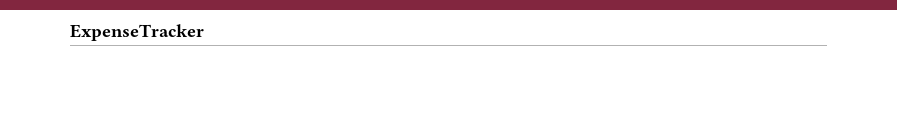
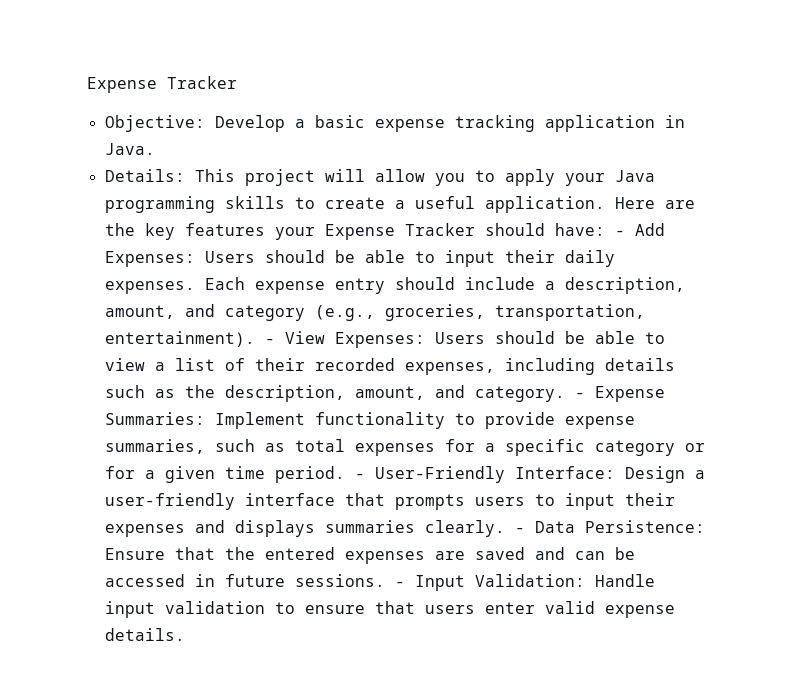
[70,24,204,41] ExpenseTracker -> [87,76,237,93] [104,115,685,132] [104,143,155,155] [104,169,655,186] [104,196,695,213] [104,223,665,240] [104,250,615,267] [104,277,685,294] [104,304,645,321] [104,331,665,348] [104,358,675,375] [104,385,665,402] [104,412,635,429] [104,439,705,456] [104,466,705,483] [104,493,675,510] [104,520,705,537] [104,547,635,564] [104,574,655,591] [104,601,675,618] [104,628,185,641] Expense Tracker // Objective: Develop a basic expense tracking application in Java. // Details: This project will allow you to apply your Java programming skills to create a useful application. Here are the key features your Expense Tracker should have: - Add Expenses: Users should be able to input their daily expenses. Each expense entry should include a description, amount, and category (e.g., groceries, transportation, entertainment). - View Expenses: Users should be able to view a list of their recorded expenses, including details such as the description, amount, and category. - Expense Summaries: Implement functionality to provide expense summaries, such as total expenses for a specific category or for a given time period. - User-Friendly Interface: Design a user-friendly interface that prompts users to input their expenses and displays summaries clearly. - Data Persistence: Ensure that the entered expenses are saved and can be accessed in future sessions. - Input Validation: Handle input validation to ensure that users enter valid expense details.

